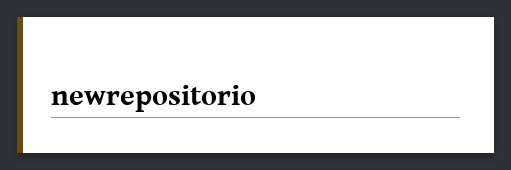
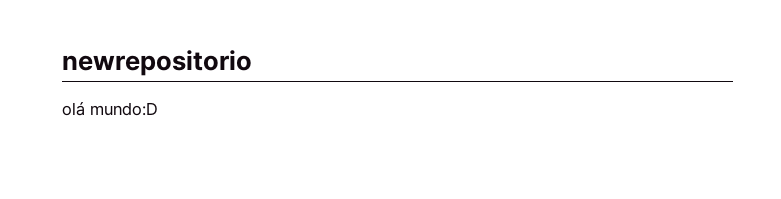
(256, 98) none -> [62,102,158,116] // olá mundo:D

